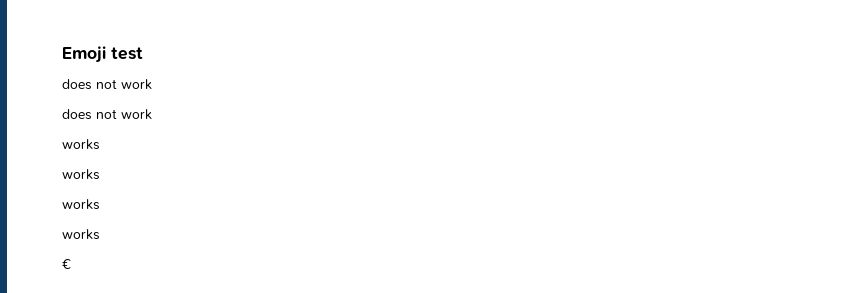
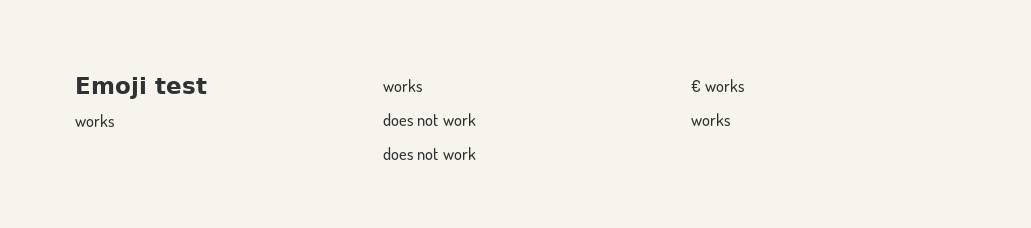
(143, 53) none -> [75,114,114,127] [383,79,422,92] // works // works
[62,139,100,150] [62,169,100,180] [62,199,100,210] [62,229,100,240] [62,259,71,269] works // works // works // works // € -> [691,79,745,92] [691,113,730,126] € works // works

